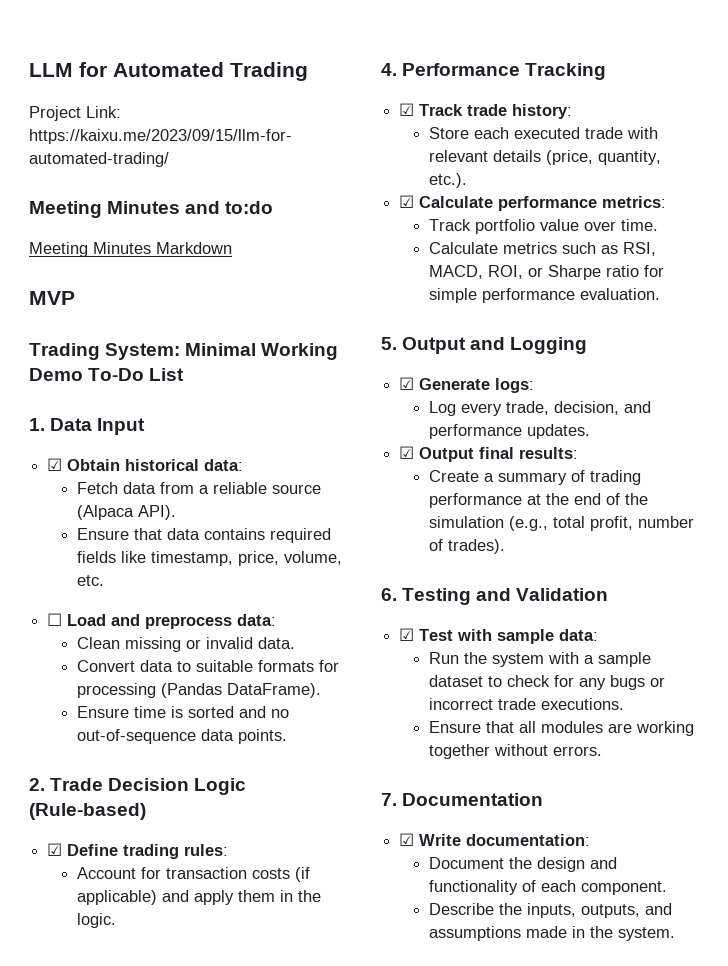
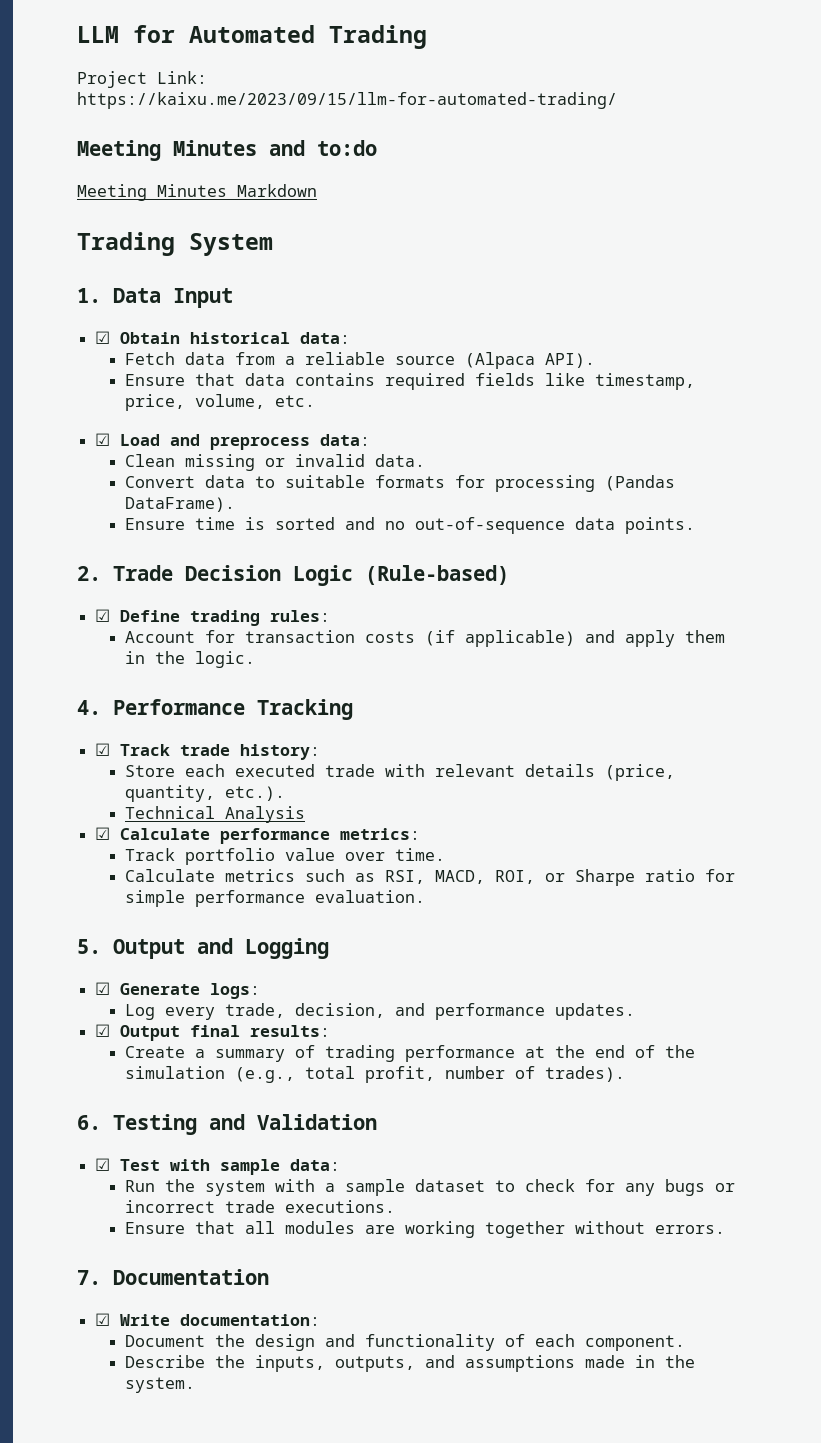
[29,291,75,305] [29,343,339,360] [29,368,185,381] // MVP // Trading System: Minimal Working Demo To-Do List -> [77,232,273,256] // Trading System
[47,613,63,626] ☐ -> [95,433,111,446] ☑
(468, 180) none -> [124,806,305,823] // Technical Analysis

